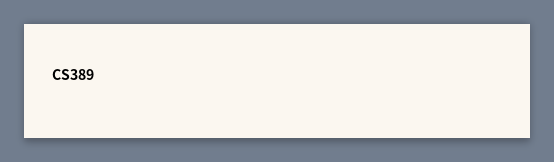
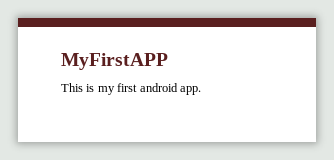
[52,69,94,80] CS389 -> [61,53,168,70] [61,83,201,95] MyFirstAPP // This is my first android app.

